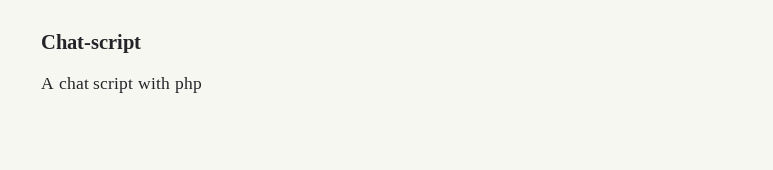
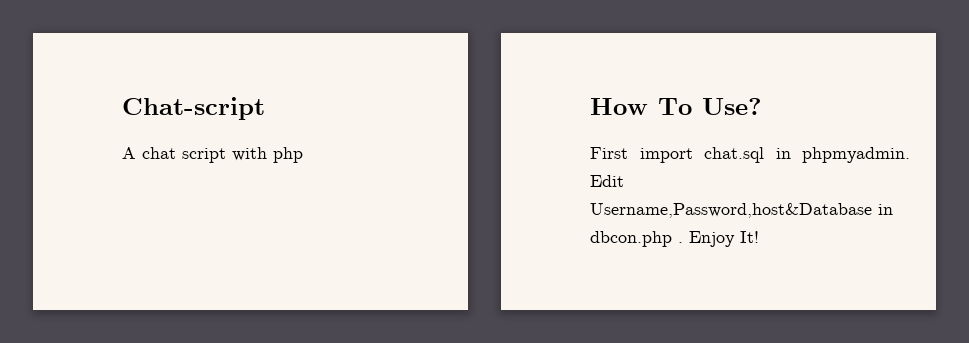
(202, 85) none -> [590,98,762,115] [590,147,910,163] [590,175,624,187] [590,203,893,218] [590,231,759,247] // How To Use? // First import chat.sql in phpmyadmin. Edit Username,Password,host&Database in dbcon.php . Enjoy It!

